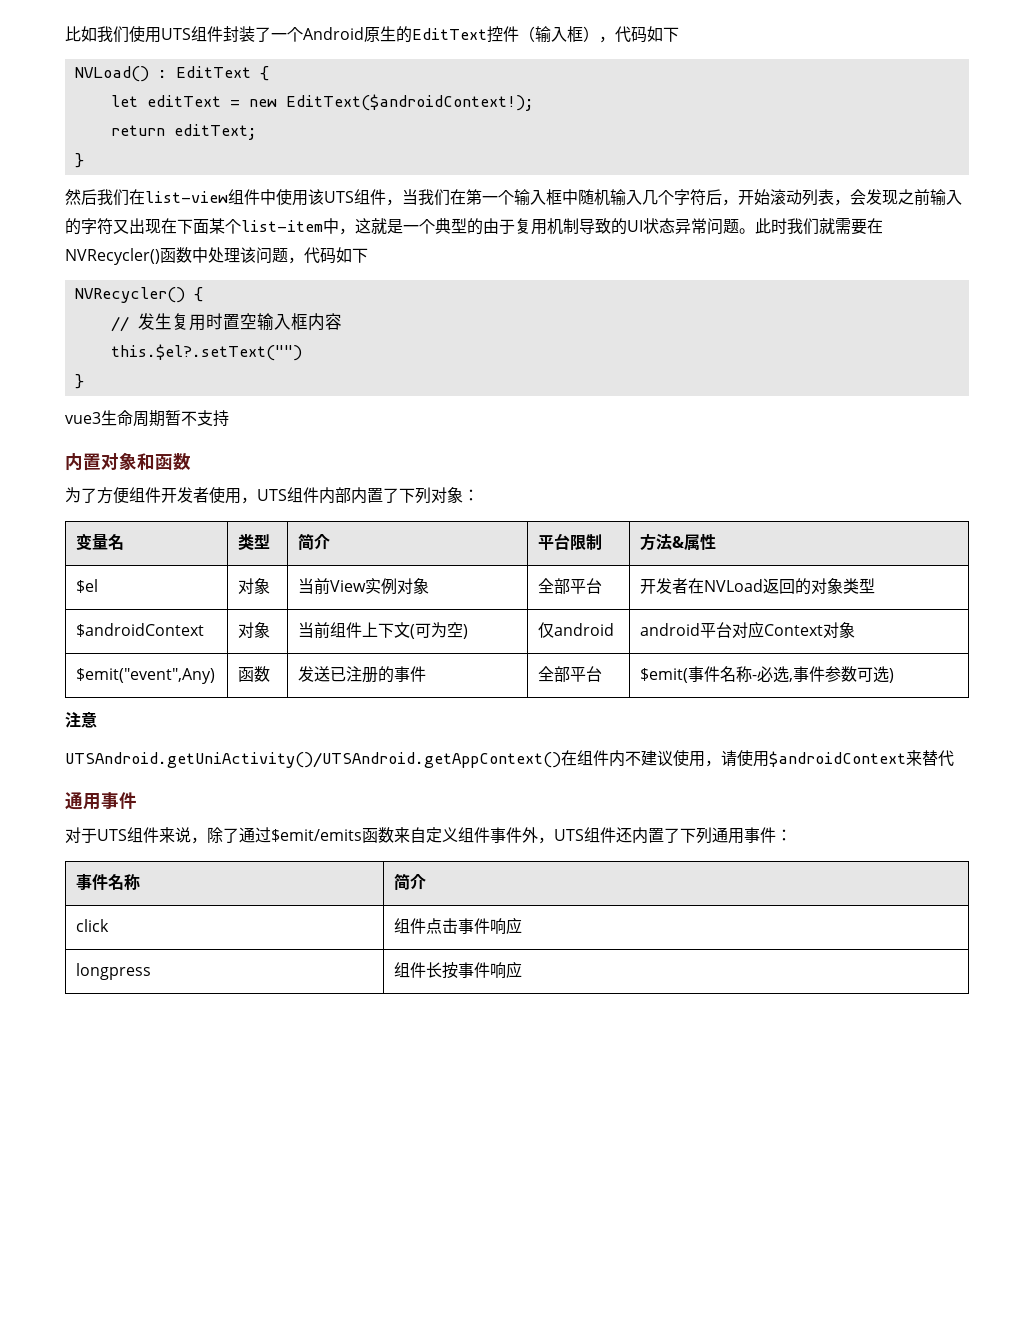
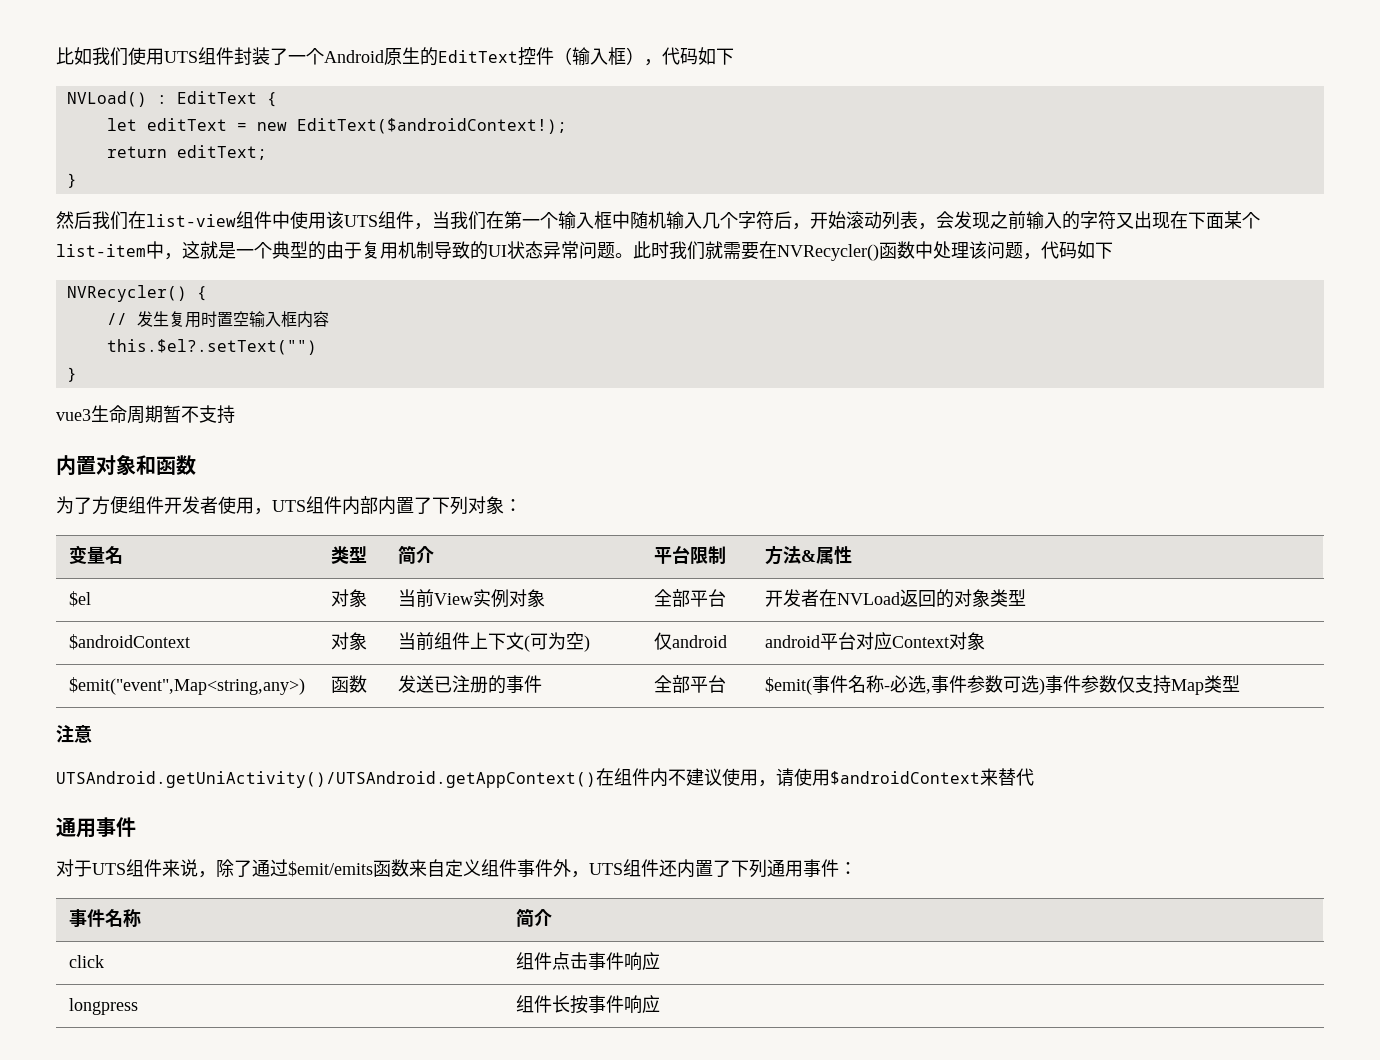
[76,668,216,684] $emit("event",Any) -> [68,677,305,695] $emit("event",Map<string,any>)
(895, 675) none -> [1044,675,1240,695] 事件参数仅支持Map类型

